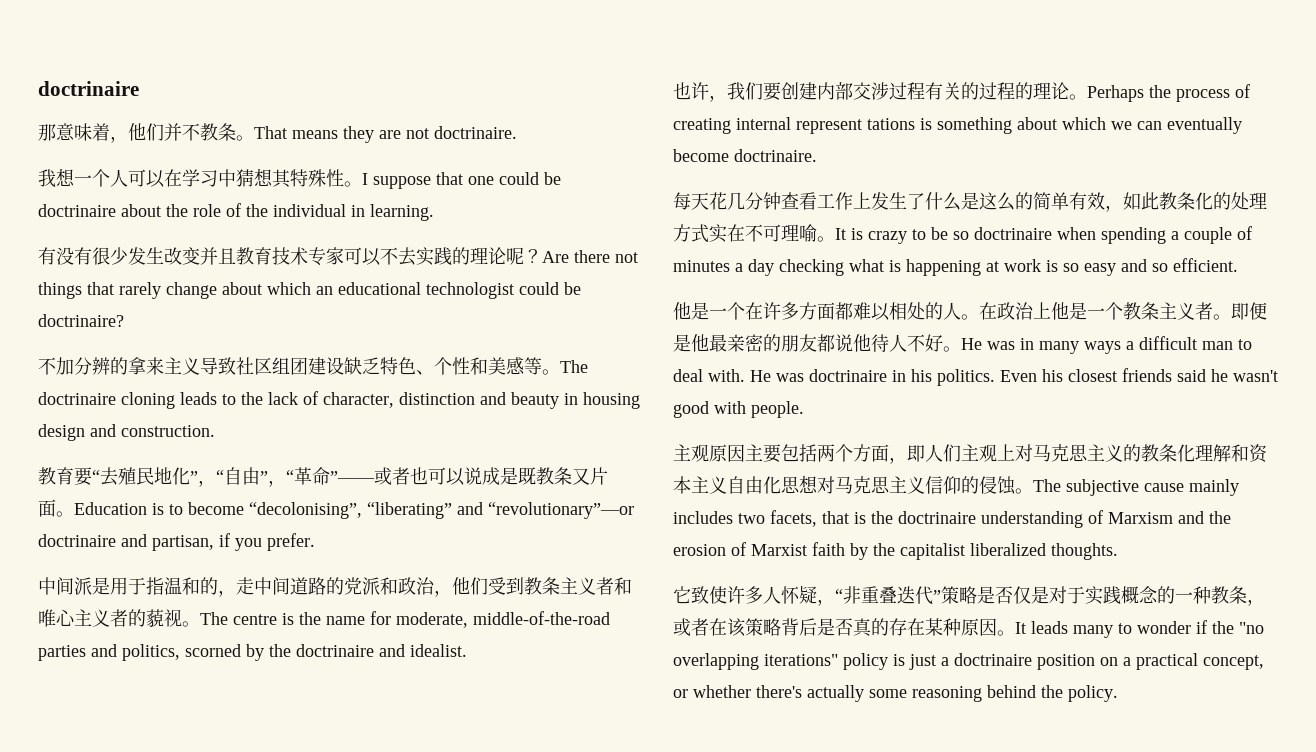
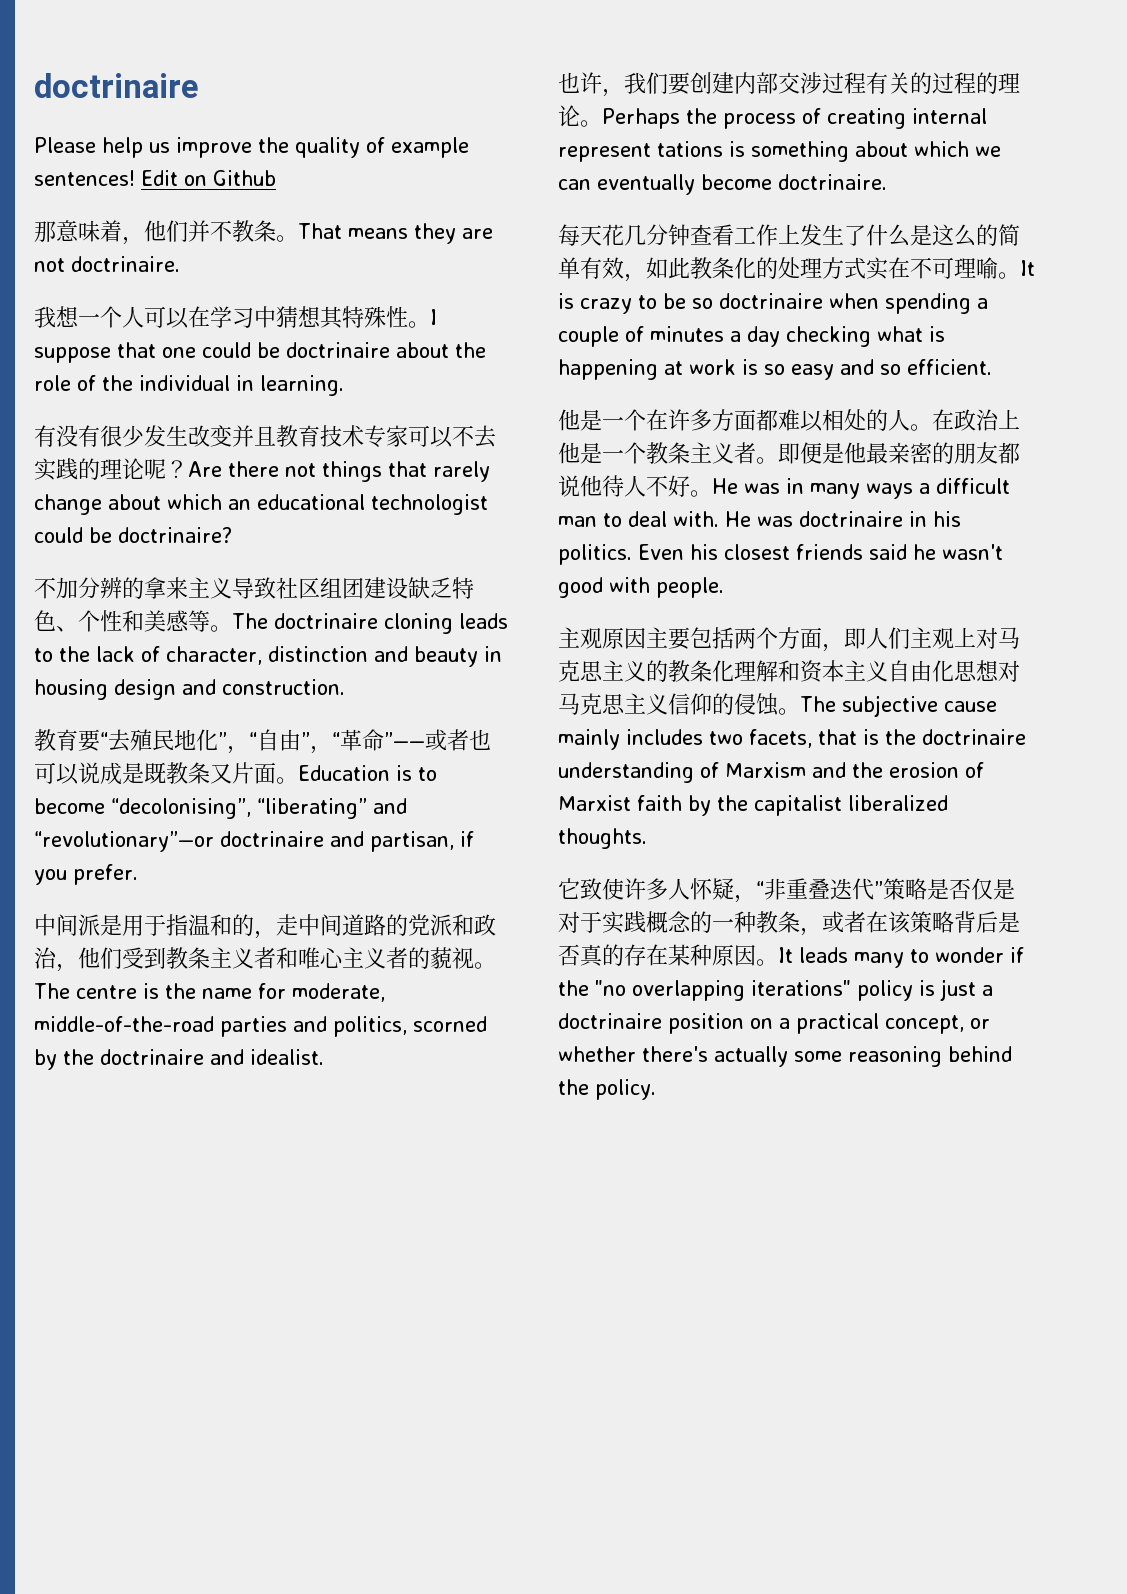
[38,81,139,96] doctrinaire -> [34,73,198,98] [34,137,469,158] [34,170,276,186] doctrinaire // Please help us improve the quality of example sentences! Edit on Github

